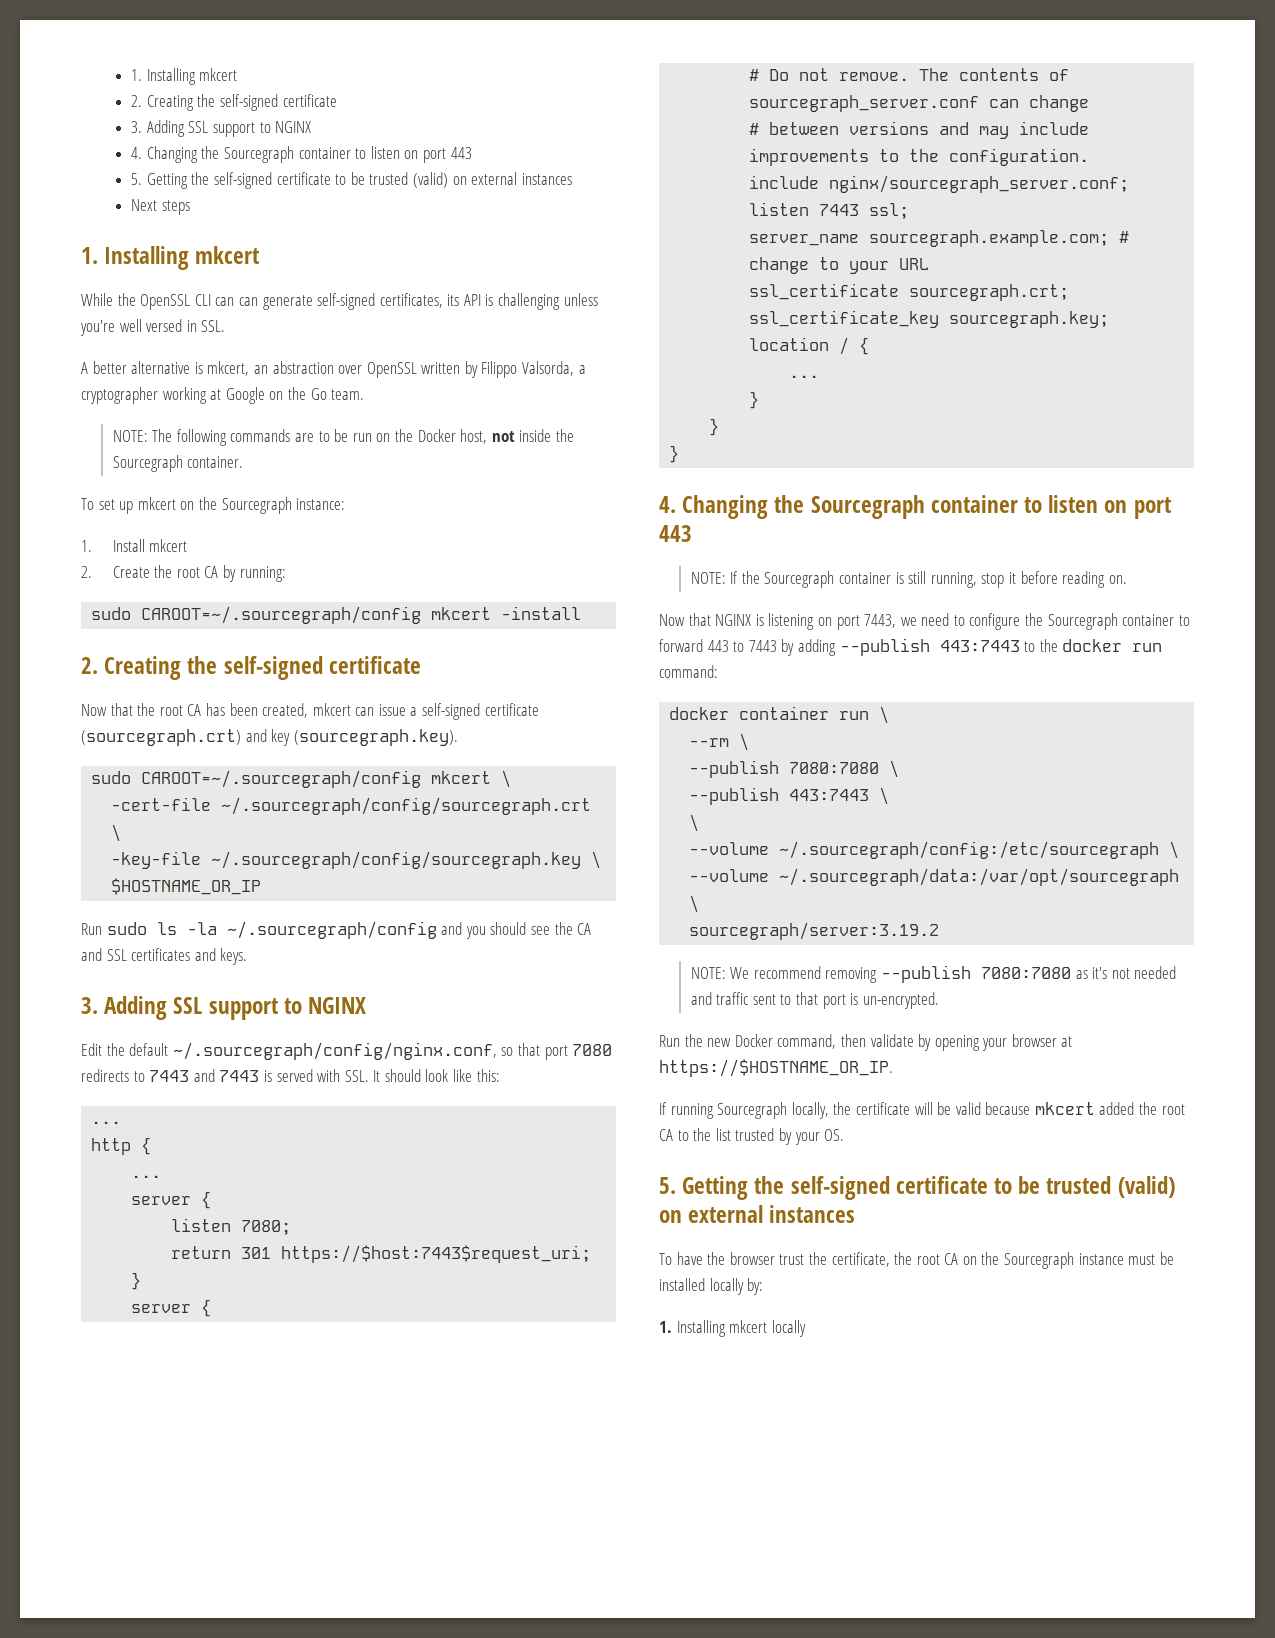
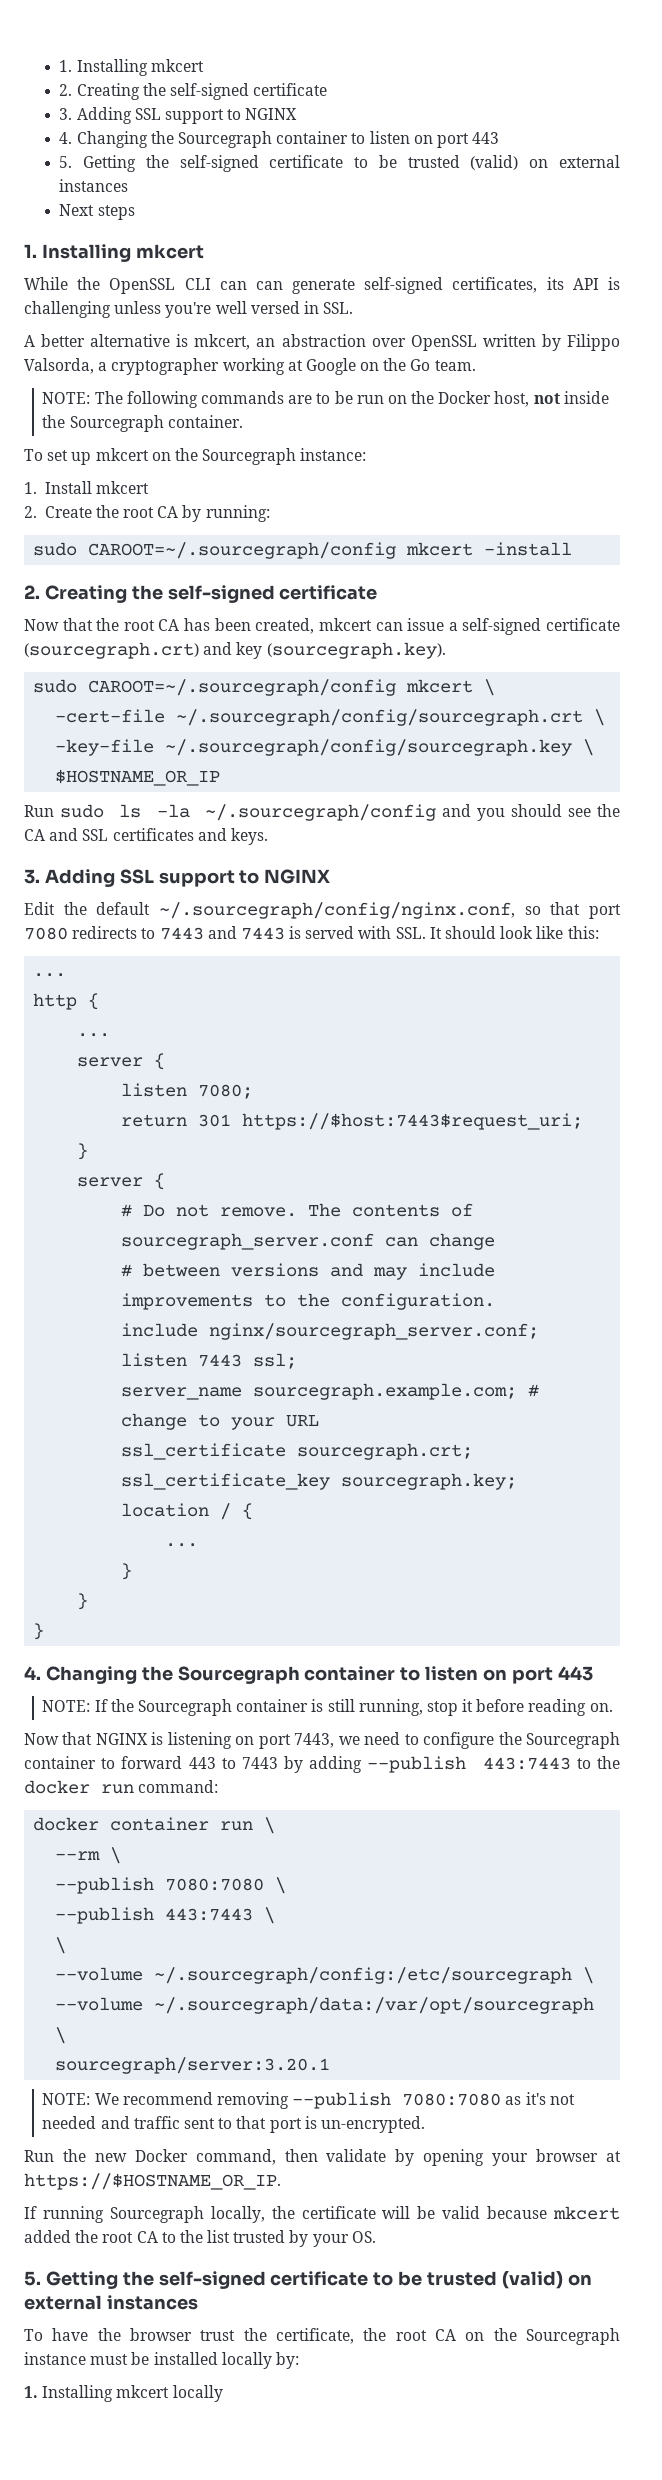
[689,922,940,940] sourcegraph/server:3.19.2 -> [55,2057,331,2074] sourcegraph/server:3.20.1

